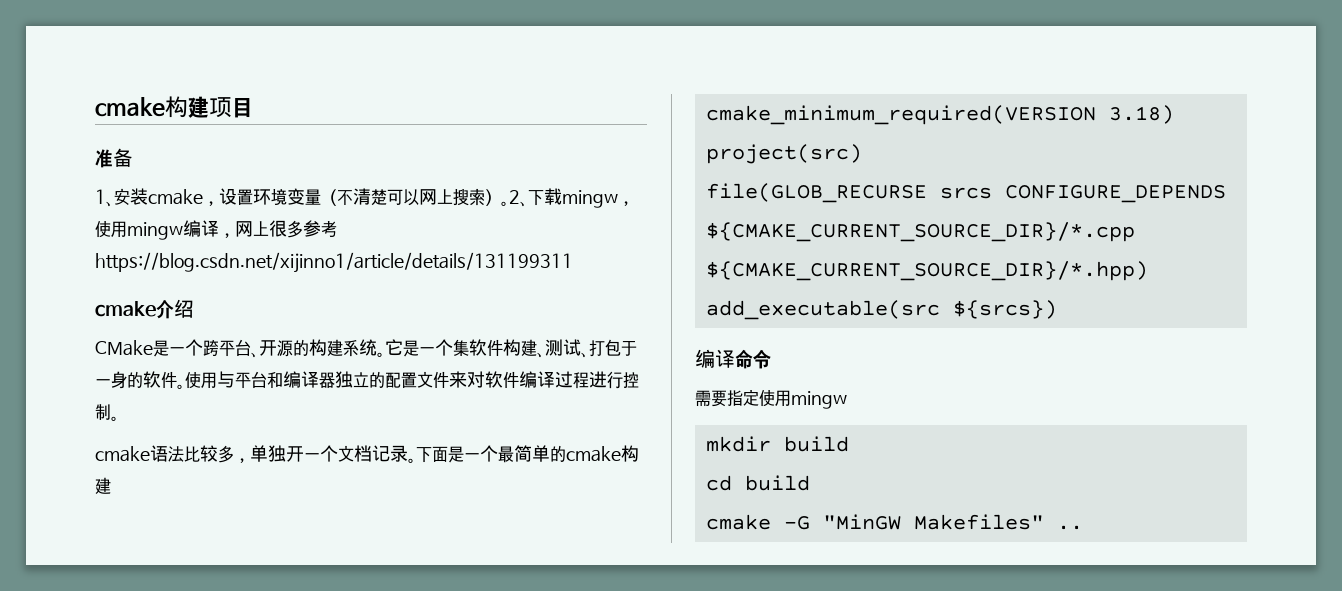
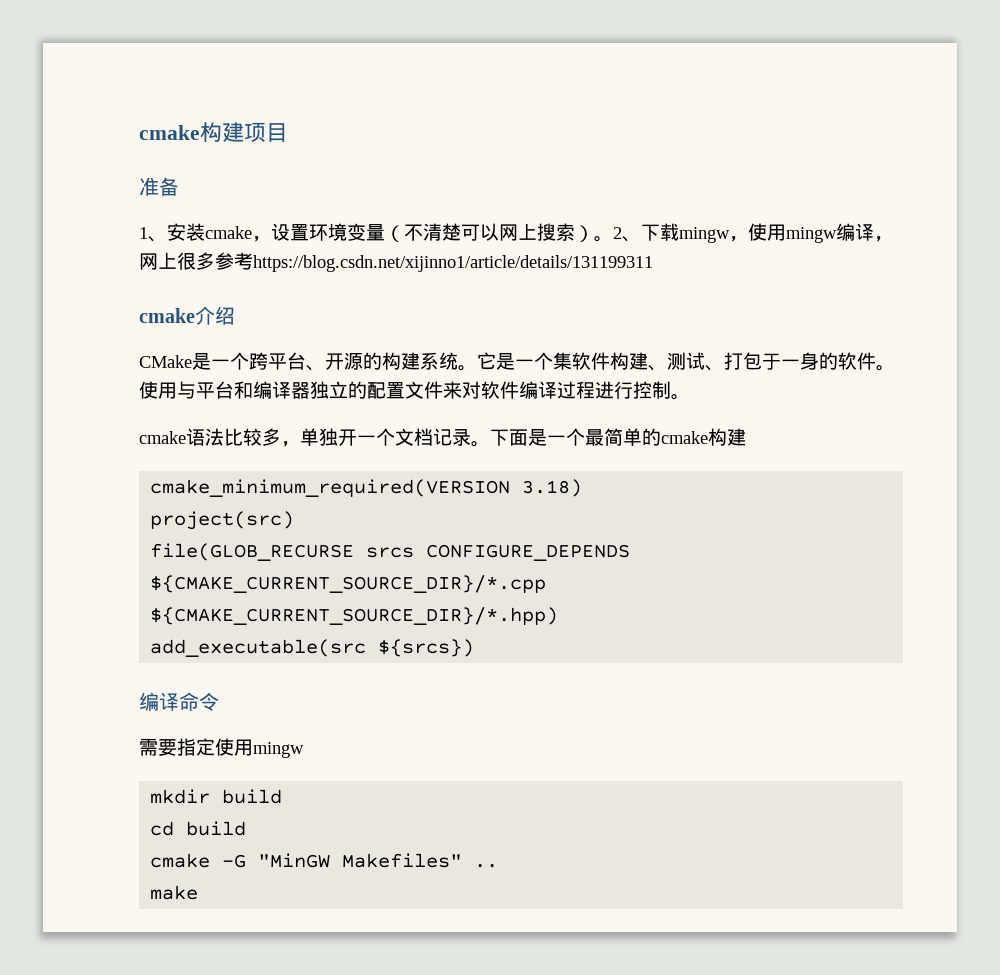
(1083, 527) none -> [150,885,199,900] // make

